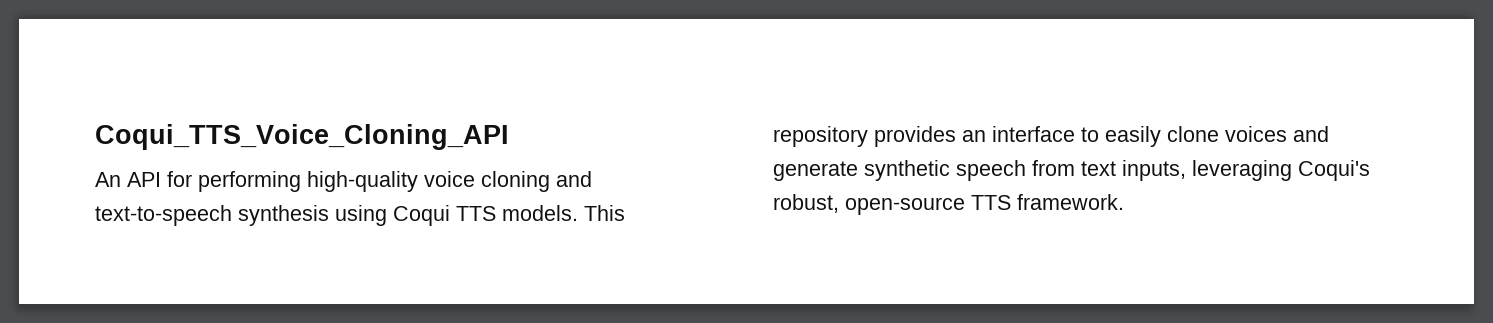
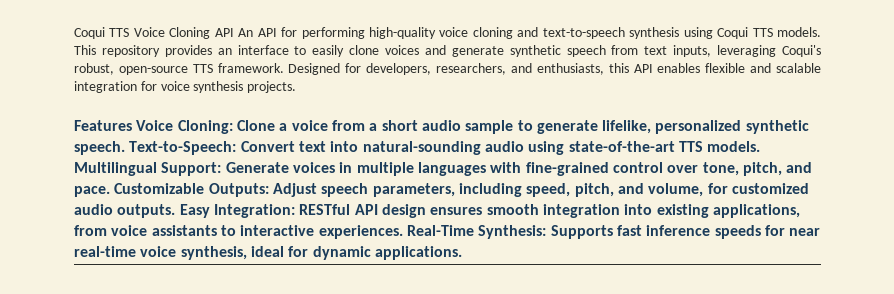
[95,124,509,150] Coqui_TTS_Voice_Cloning_API // -> [74,27,234,39] Coqui TTS Voice Cloning API
(1124, 202) none -> [288,63,822,75] [74,81,297,93] [74,120,809,134] [74,141,761,155] [74,162,813,176] [74,183,809,197] [74,204,800,218] [74,225,821,239] [74,246,462,260] Designed for developers, researchers, and enthusiasts, this API enables flexible and scalable integration for voice synthesis projects. // Features Voice Cloning: Clone a voice from a short audio sample to generate lifelike, personalized synthetic speech. Text-to-Speech: Convert text into natural-sounding audio using state-of-the-art TTS models. Multilingual Support: Generate voices in multiple languages with fine-grained control over tone, pitch, and pace. Customizable Outputs: Adjust speech parameters, including speed, pitch, and volume, for customized audio outputs. Easy Integration: RESTful API design ensures smooth integration into existing applications, from voice assistants to interactive experiences. Real-Time Synthesis: Supports fast inference speeds for near real-time voice synthesis, ideal for dynamic applications.

